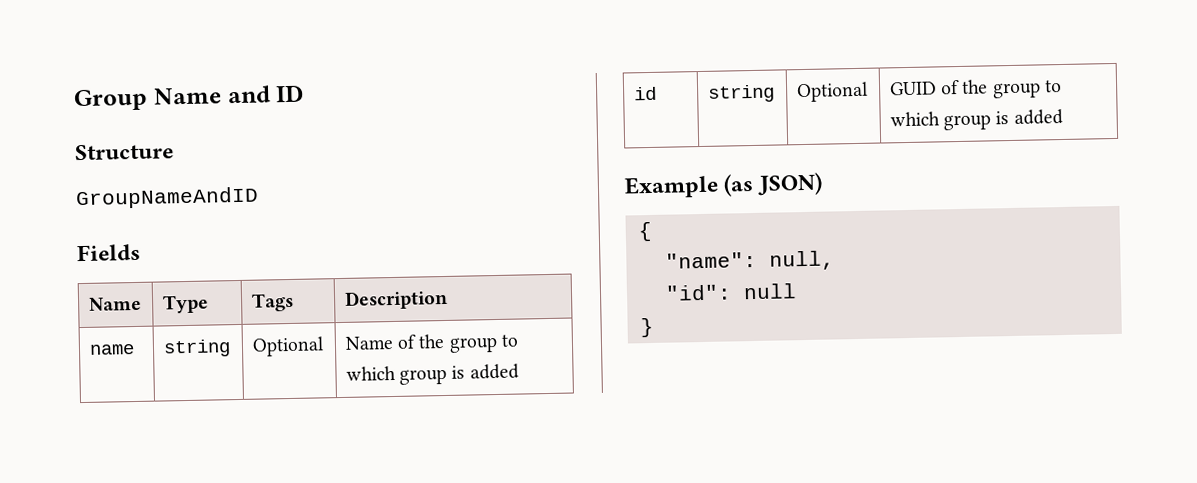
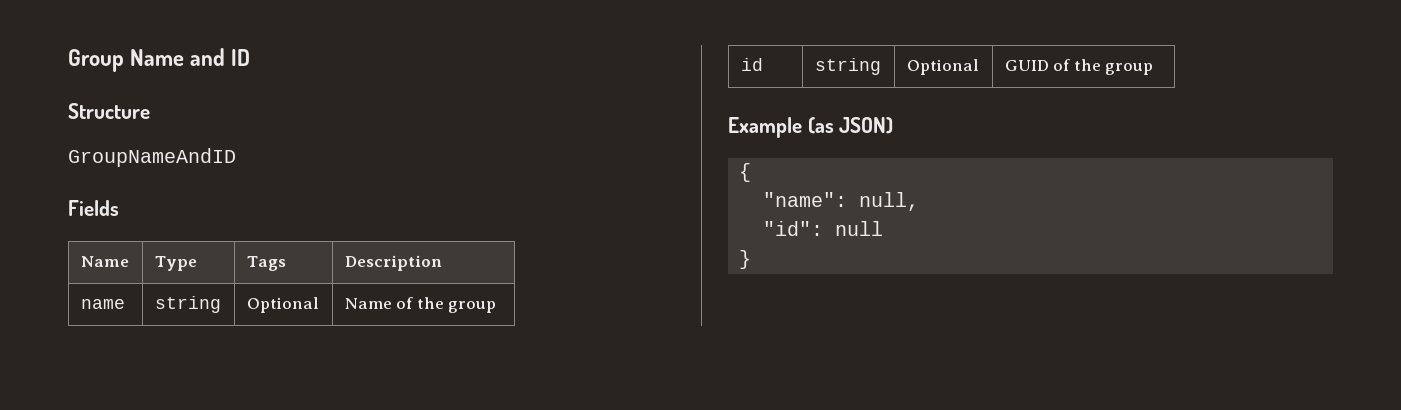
[501,334,520,347] [345,363,519,385] to which group is added -> (497, 307) none
[1044,79,1063,93] [889,108,1063,131] to which group is added -> (1154, 69) none

